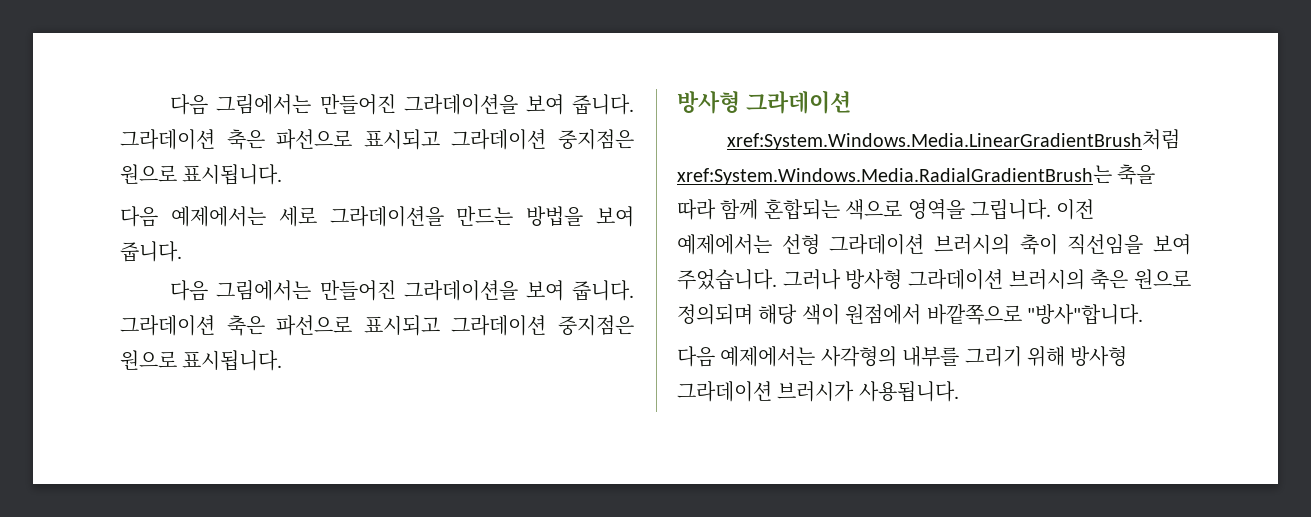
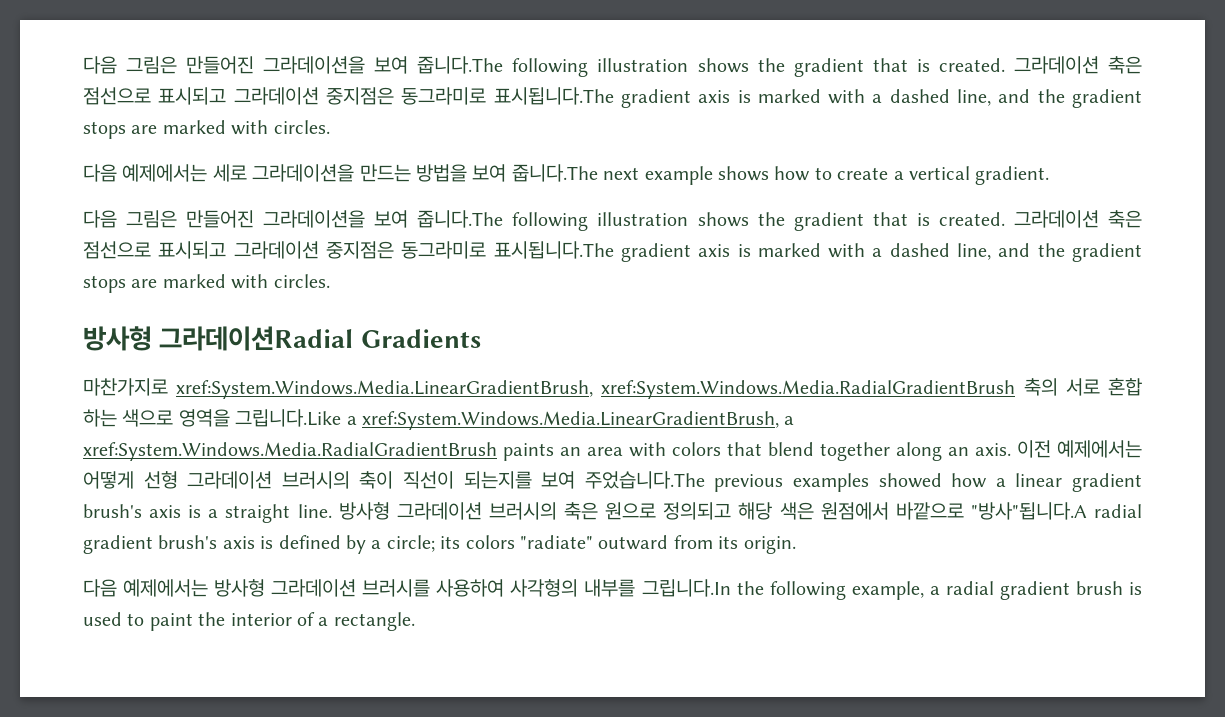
[170,94,634,115] [120,129,634,150] [120,164,283,185] 다음 그림에서는 만들어진 그라데이션을 보여 줍니다. 그라데이션 축은 파선으로 표시되고 그라데이션 중지점은 원으로 표시됩니다. -> [83,56,1143,77] [83,87,1142,108] [83,120,330,139] 다음 그림은 만들어진 그라데이션을 보여 줍니다.The following illustration shows the gradient that is created. 그라데이션 축은 점선으로 표시되고 그라데이션 중지점은 동그라미로 표시됩니다.The gradient axis is marked with a dashed line, and the gradient stops are marked with circles.
[120,241,182,262] [170,280,634,301] [120,315,634,336] [120,350,283,371] [677,90,851,114] [727,129,1181,150] [677,164,1156,185] [677,199,1051,220] 줍니다. // 다음 그림에서는 만들어진 그라데이션을 보여 줍니다. 그라데이션 축은 파선으로 표시되고 그라데이션 중지점은 원으로 표시됩니다. // 방사형 그라데이션 // xref:System.Windows.Media.LinearGradientBrush처럼 xref:System.Windows.Media.RadialGradientBrush는 축을 따라 함께 혼합되는 색으로 영역을 그립니다. -> [511,164,1050,185] [83,210,1143,231] [83,241,1142,262] [83,274,330,293] [83,326,481,351] [83,378,1142,399] [83,409,795,430] [83,442,1011,461] 줍니다.The next example shows how to create a vertical gradient. // 다음 그림은 만들어진 그라데이션을 보여 줍니다.The following illustration shows the gradient that is created. 그라데이션 축은 점선으로 표시되고 그라데이션 중지점은 동그라미로 표시됩니다.The gradient axis is marked with a dashed line, and the gradient stops are marked with circles. // 방사형 그라데이션Radial Gradients // 마찬가지로 xref:System.Windows.Media.LinearGradientBrush, xref:System.Windows.Media.RadialGradientBrush 축의 서로 혼합 하는 색으로 영역을 그립니다.Like a xref:System.Windows.Media.LinearGradientBrush, a xref:System.Windows.Media.RadialGradientBrush paints an area with colors that blend together along an axis.
(772, 244) none -> [83,471,134,489] 어떻게
[1067,234,1191,255] [677,269,841,290] 직선임을 보여 주었습니다. 그러나 -> [403,471,1143,492] [83,504,332,523] 직선이 되는지를 보여 주었습니다.The previous examples showed how a linear gradient brush's axis is a straight line.
[677,304,1143,325] [677,346,1128,367] [677,381,959,402] 정의되며 해당 색이 원점에서 바깥쪽으로 "방사"합니다. // 다음 예제에서는 사각형의 내부를 그리기 위해 방사형 그라데이션 브러시가 사용됩니다. -> [663,502,1142,520] [83,535,796,554] [83,579,1142,600] [83,612,415,631] 정의되고 해당 색은 원점에서 바깥으로 "방사"됩니다.A radial gradient brush's axis is defined by a circle; its colors "radiate" outward from its origin. // 다음 예제에서는 방사형 그라데이션 브러시를 사용하여 사각형의 내부를 그립니다.In the following example, a radial gradient brush is used to paint the interior of a rectangle.

